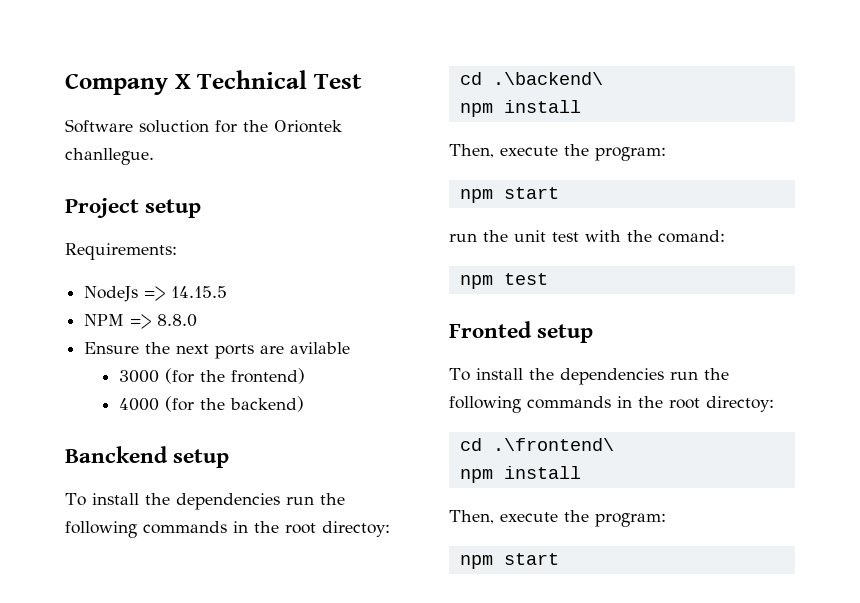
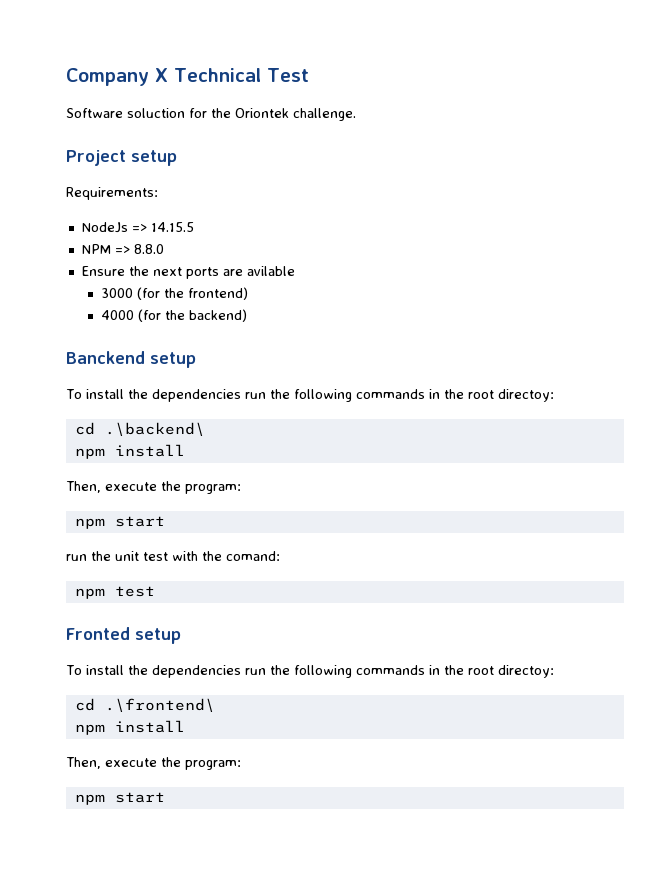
[65,148,154,165] chanllegue. -> [293,108,356,121] challenge.

